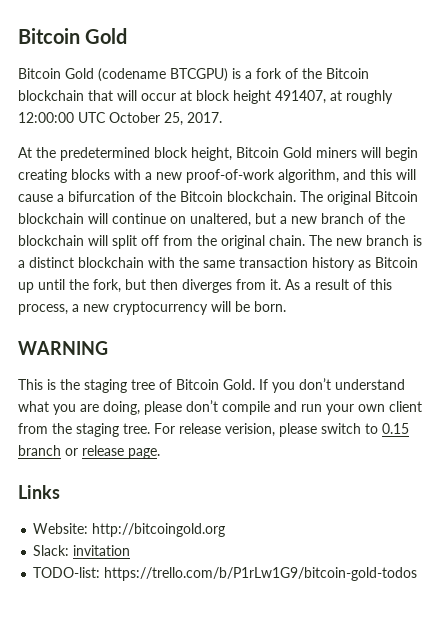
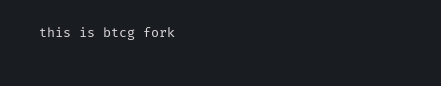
[18,28,128,44] [18,68,369,82] [18,90,393,104] [18,112,222,126] [18,147,418,161] [18,169,416,183] [18,191,418,205] [18,213,405,227] [18,235,422,249] [18,257,418,271] [18,279,392,293] [18,301,286,315] [18,341,108,355] [18,378,405,393] [18,400,422,415] [18,423,409,437] [18,445,160,459] [18,485,60,499] [33,523,226,537] [33,545,131,556] [33,567,418,581] Bitcoin Gold // Bitcoin Gold (codename BTCGPU) is a fork of the Bitcoin blockchain that will occur at block height 491407, at roughly 12:00:00 UTC October 25, 2017. // At the predetermined block height, Bitcoin Gold miners will begin creating blocks with a new proof-of-work algorithm, and this will cause a bifurcation of the Bitcoin blockchain. The original Bitcoin blockchain will continue on unaltered, but a new branch of the blockchain will split off from the original chain. The new branch is a distinct blockchain with the same transaction history as Bitcoin up until the fork, but then diverges from it. As a result of this process, a new cryptocurrency will be born. // WARNING // This is the staging tree of Bitcoin Gold. If you don’t understand what you are doing, please don’t compile and run your own client from the staging tree. For release verision, please switch to 0.15 branch or release page. // Links // Website: http://bitcoingold.org // Slack: invitation // TODO-list: https://trello.com/b/P1rLw1G9/bitcoin-gold-todos -> [39,27,175,40] this is btcg fork

